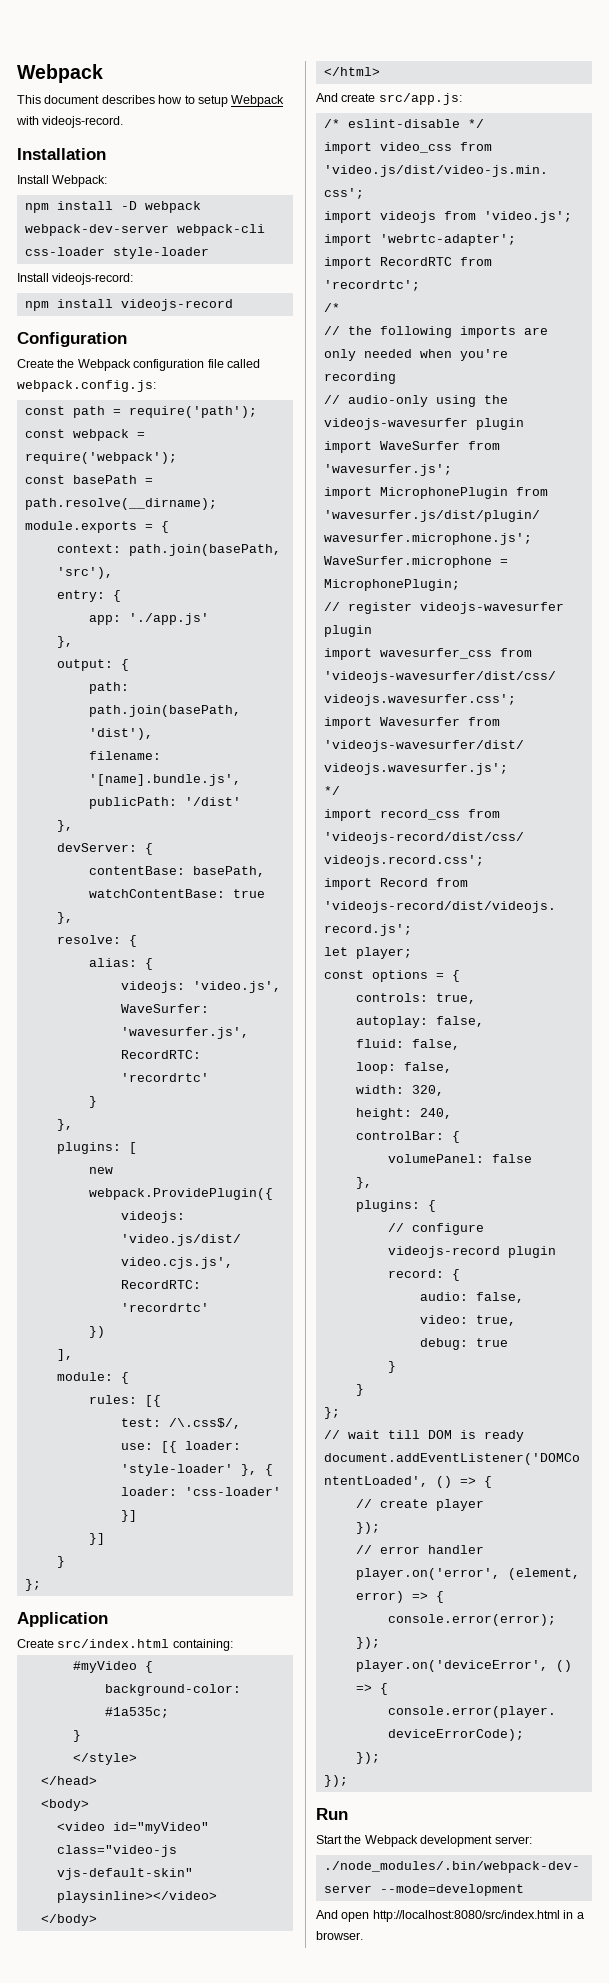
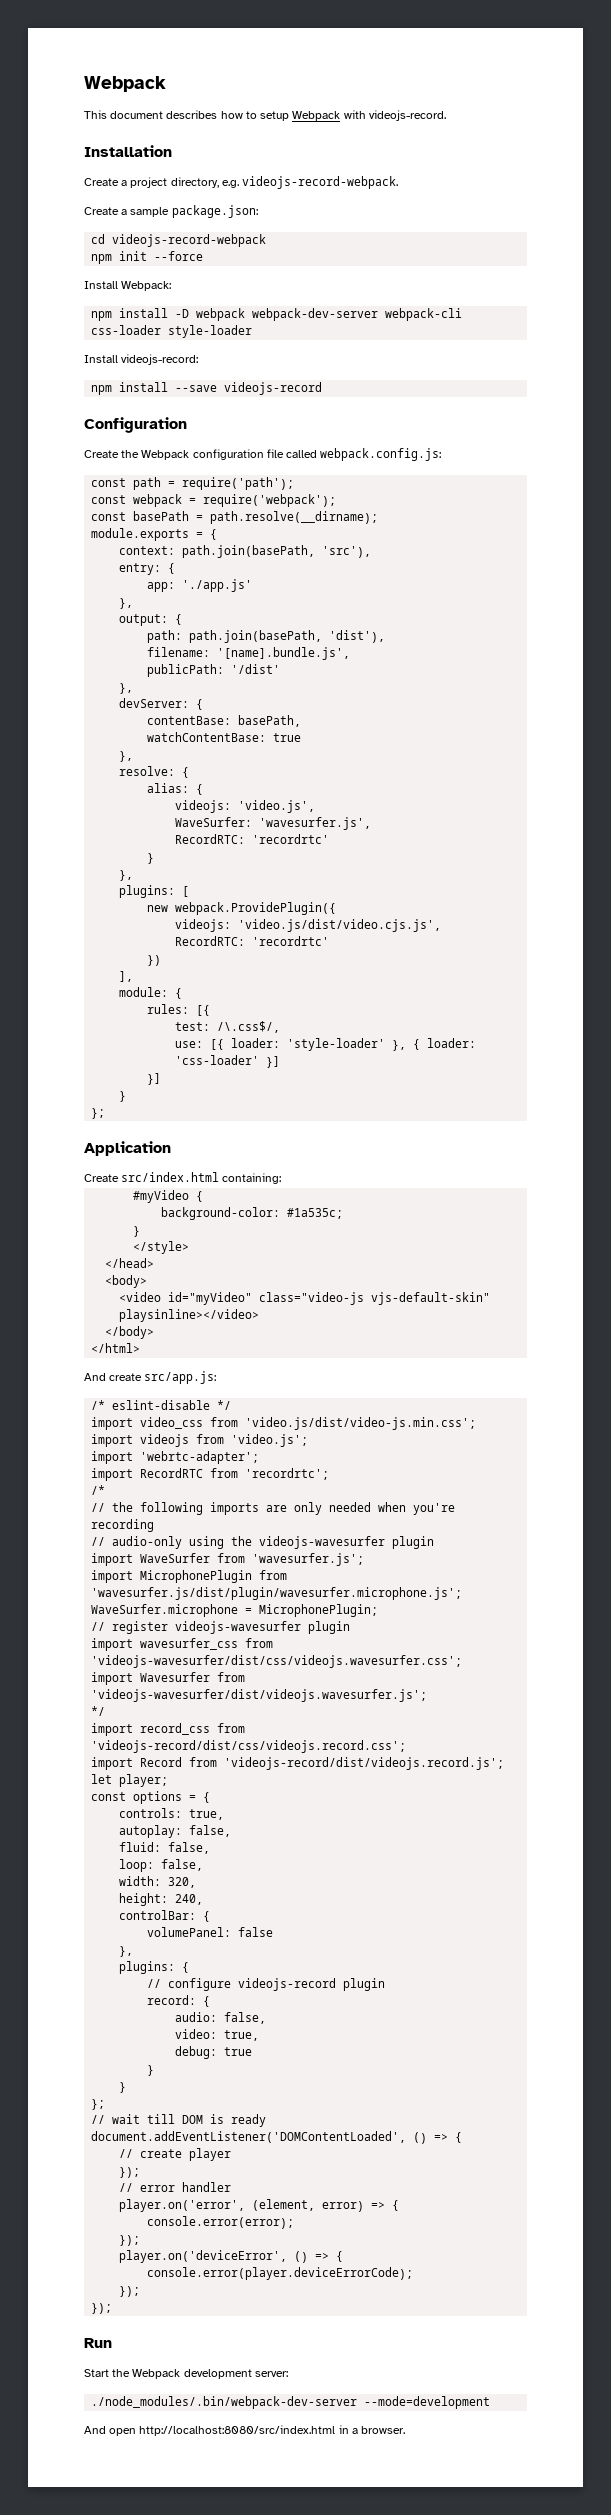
(106, 154) none -> [84,176,399,189] [84,205,258,218] [91,234,267,247] [91,251,204,264] // Create a project directory, e.g. videojs-record-webpack. // Create a sample package.json: // cd videojs-record-webpack // npm init --force
(113, 303) none -> [175,385,218,392] --save

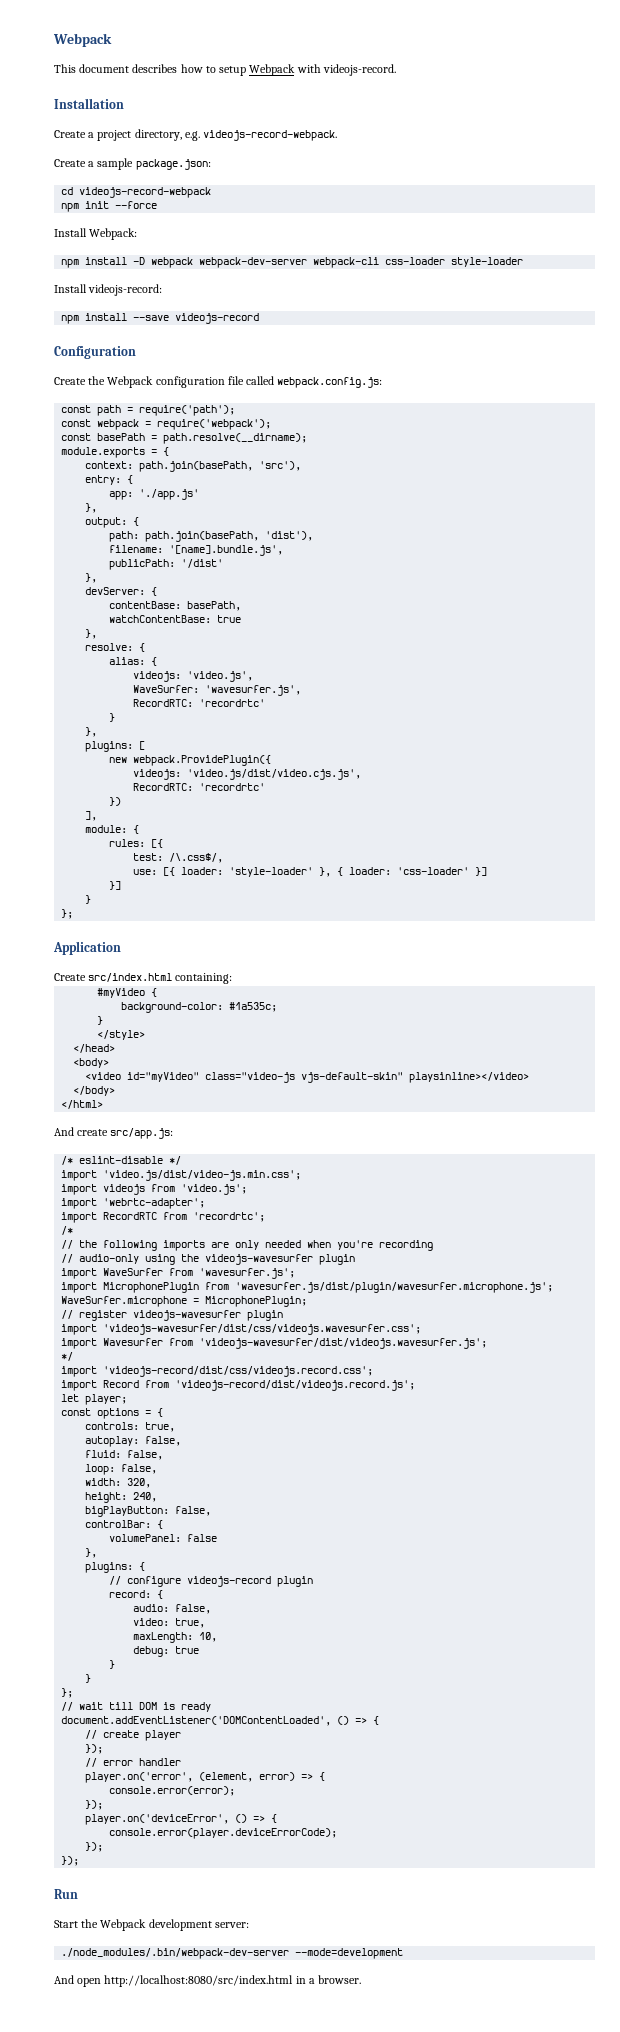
[140,1417,239,1429] video_css from -> (98, 1175) none
[140,1638,274,1650] wavesurfer_css from -> (98, 1329) none
[140,1723,246,1735] record_css from -> (98, 1371) none
(204, 1899) none -> [85,1506,212,1517] // bigPlayButton: false,
(260, 2035) none -> [133,1632,218,1643] // maxLength: 10,

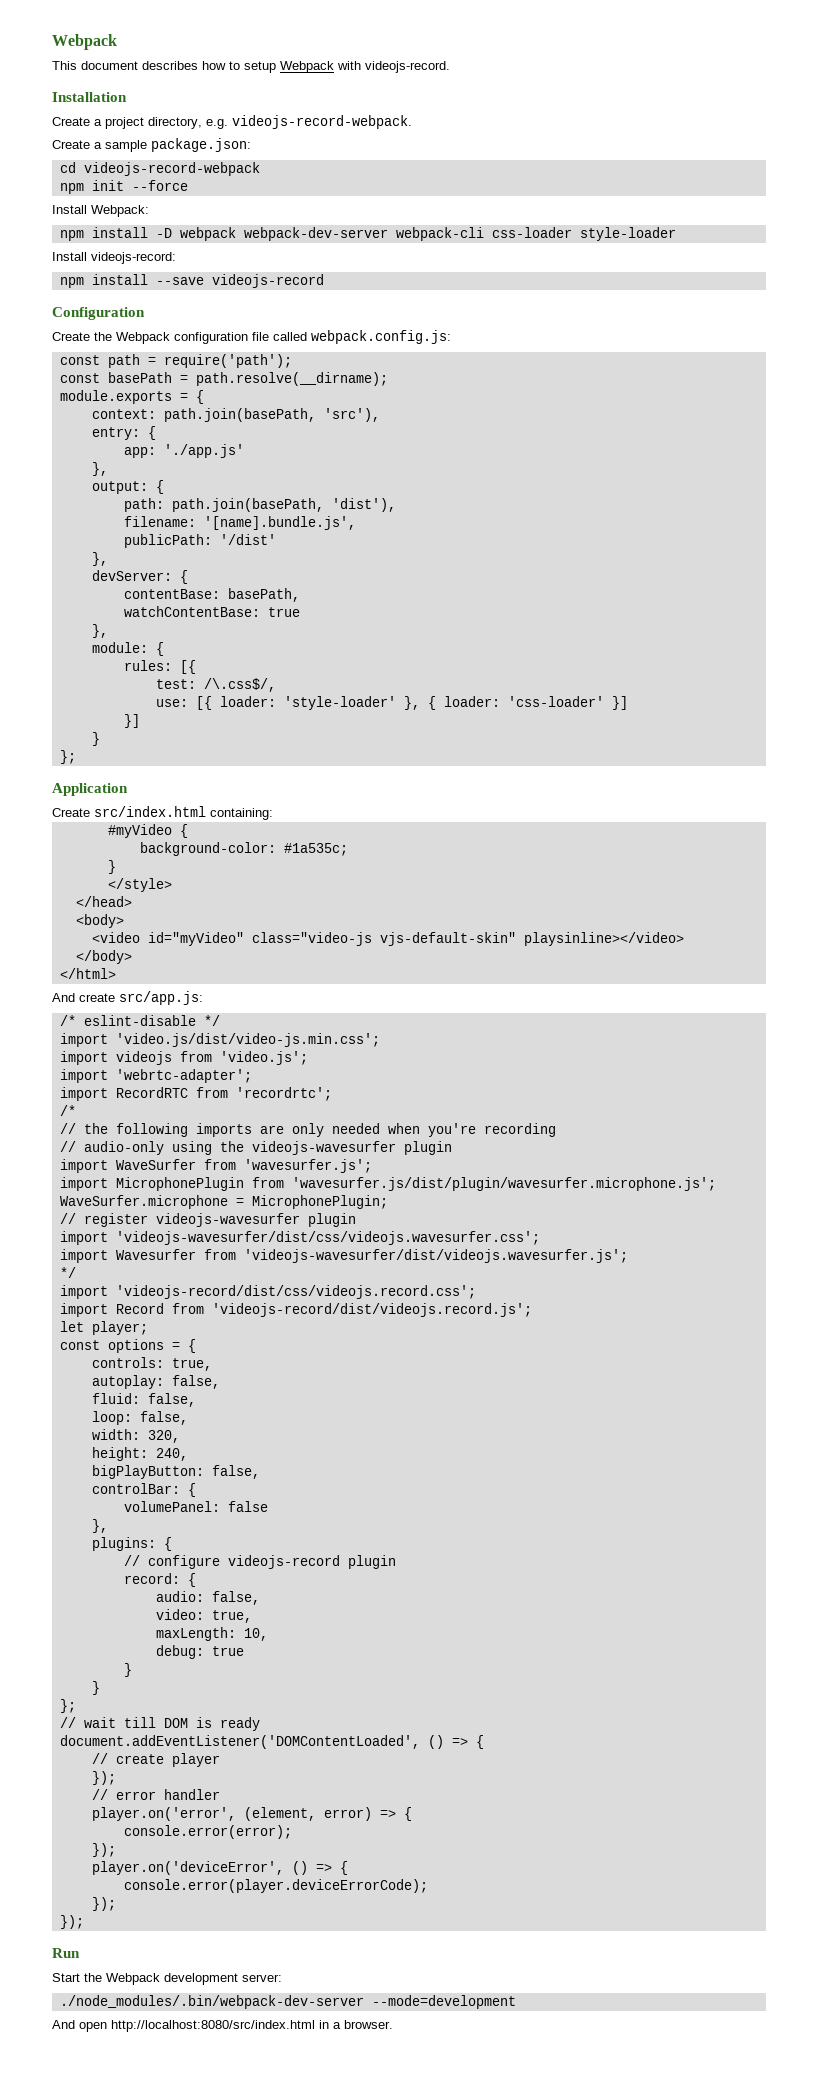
[61,419,272,430] // const webpack = require('webpack'); -> (292, 361) none
[85,643,146,652] [109,657,158,666] [133,671,254,682] [133,685,302,696] [133,699,266,707] [109,713,116,722] [85,727,98,737] [85,741,146,752] [109,755,272,766] [133,769,362,780] [133,783,266,791] [109,797,122,806] [85,811,98,821] // resolve: { // alias: { // videojs: 'video.js', // WaveSurfer: 'wavesurfer.js', // RecordRTC: 'recordrtc' // } // }, // plugins: [ // new webpack.ProvidePlugin({ // videojs: 'video.js/dist/video.cjs.js', // RecordRTC: 'recordrtc' // }) // ], -> (108, 631) none

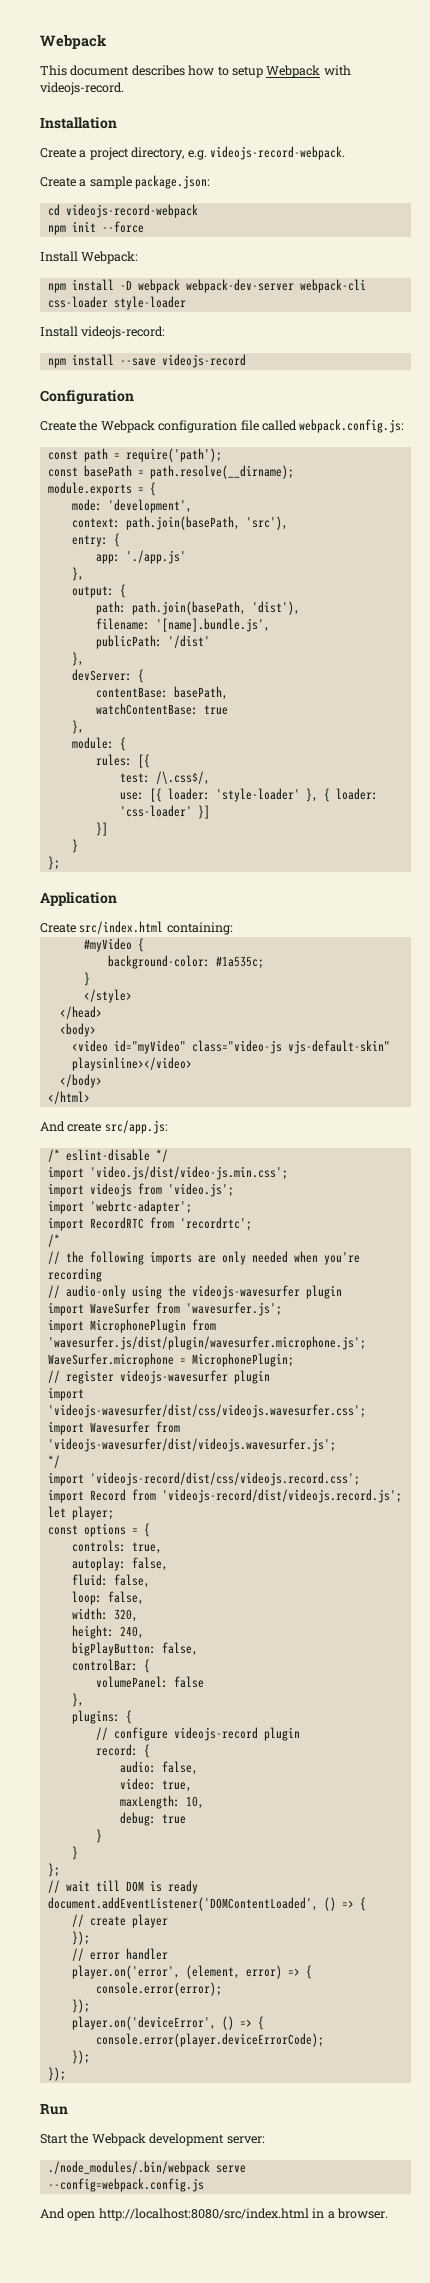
(204, 397) none -> [71,499,192,513] // mode: 'development',
[59,1995,516,2009] ./node_modules/.bin/webpack-dev-server --mode=development -> [47,2161,246,2175] [47,2178,204,2192] ./node_modules/.bin/webpack serve --config=webpack.config.js

